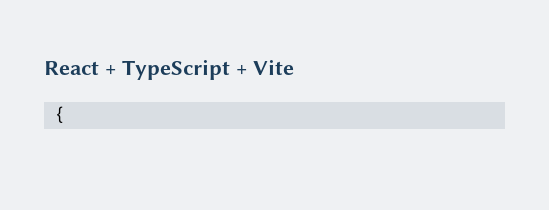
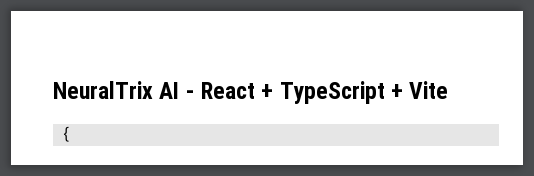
(44, 68) none -> [53,81,195,99] NeuralTrix AI -

